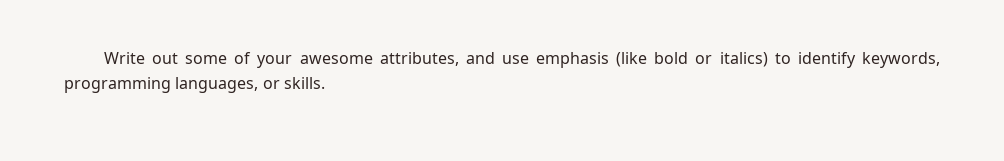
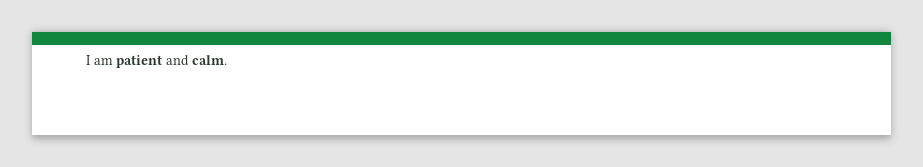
[103,52,941,68] [64,77,325,93] Write out some of your awesome attributes, and use emphasis (like bold or italics) to identify keywords, programming languages, or skills. -> [86,55,227,68] I am patient and calm.

